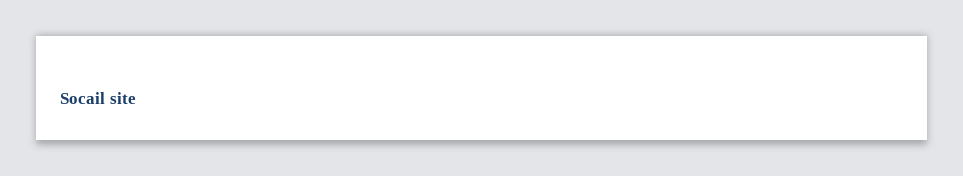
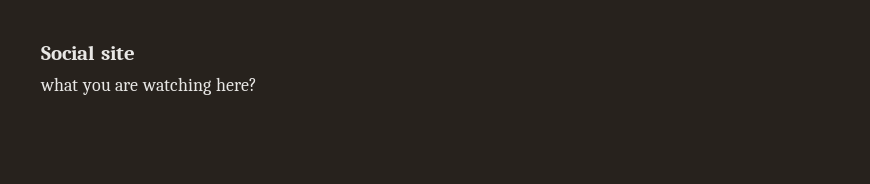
[60,92,105,104] Socail -> [41,45,95,60] Social
(136, 98) none -> [40,77,257,95] // what you are watching here?

